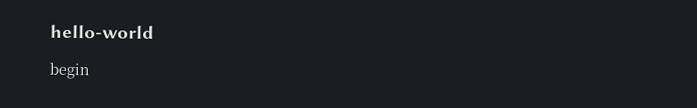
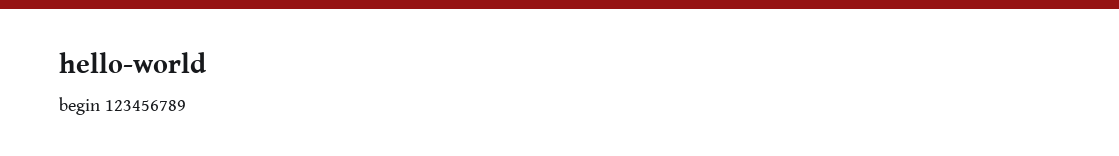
(90, 71) none -> [104,100,186,111] 123456789

